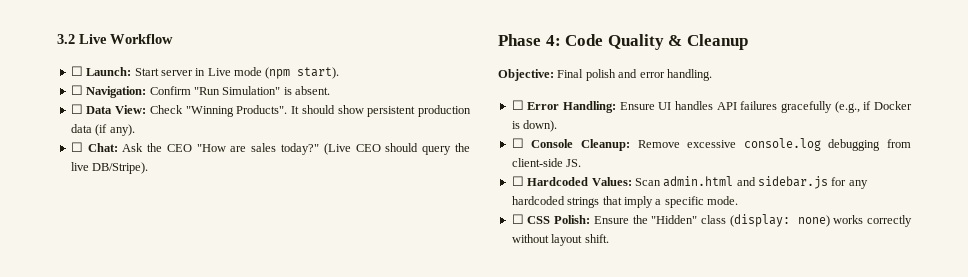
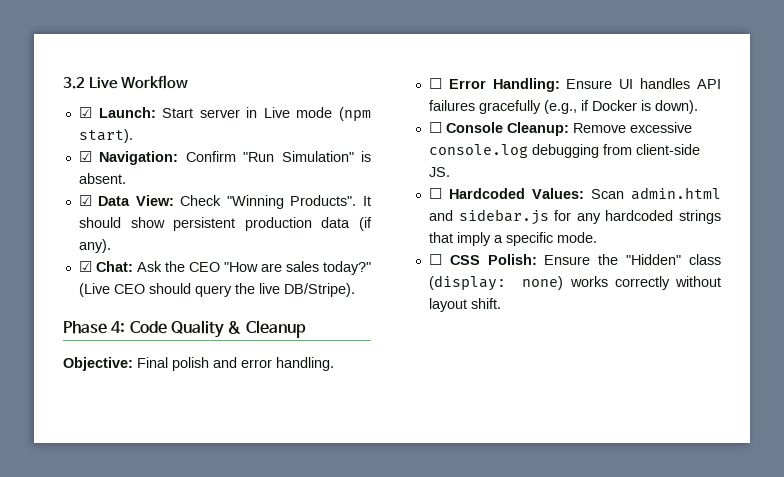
[70,66,83,76] ☐ -> [78,107,92,118] ☑
[70,85,83,95] ☐ -> [78,151,92,162] ☑
[70,104,83,114] ☐ -> [78,195,92,206] ☑
[70,142,83,152] ☐ -> [78,261,92,272] ☑

